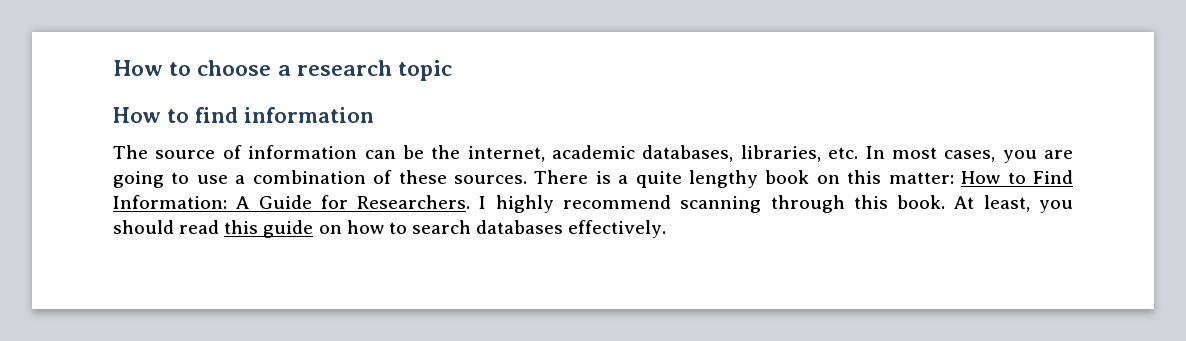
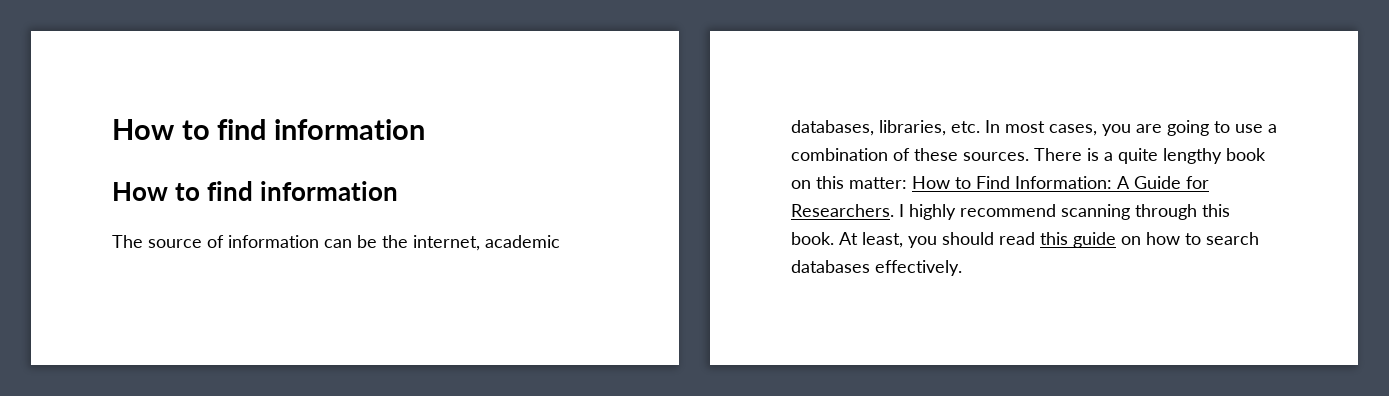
[113,60,453,81] How to choose a research topic -> [112,119,426,140] How to find information

